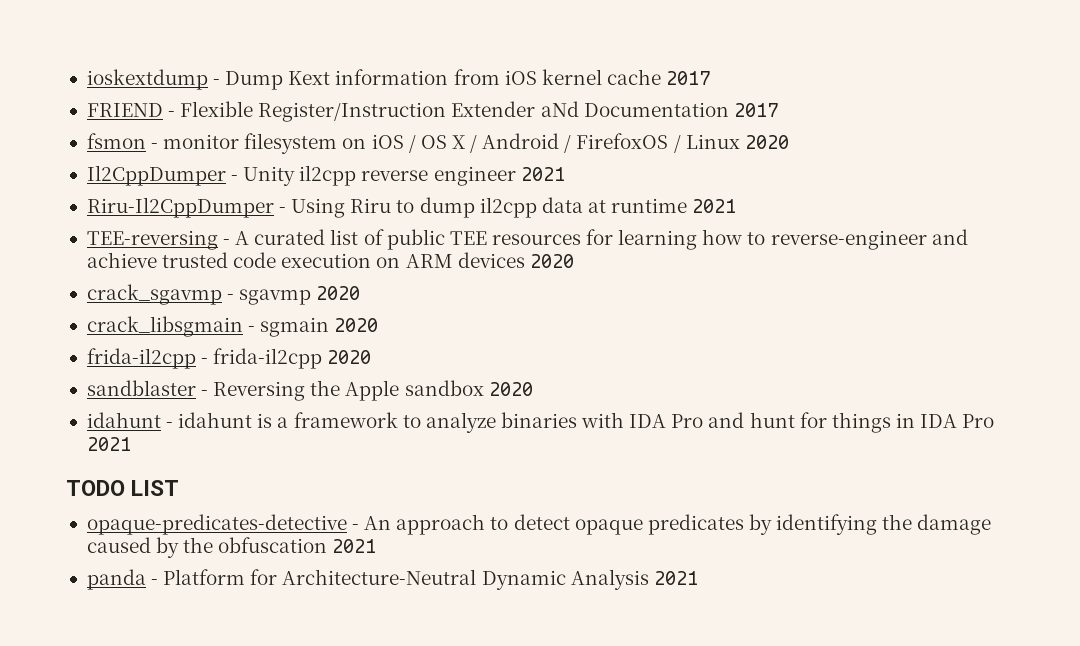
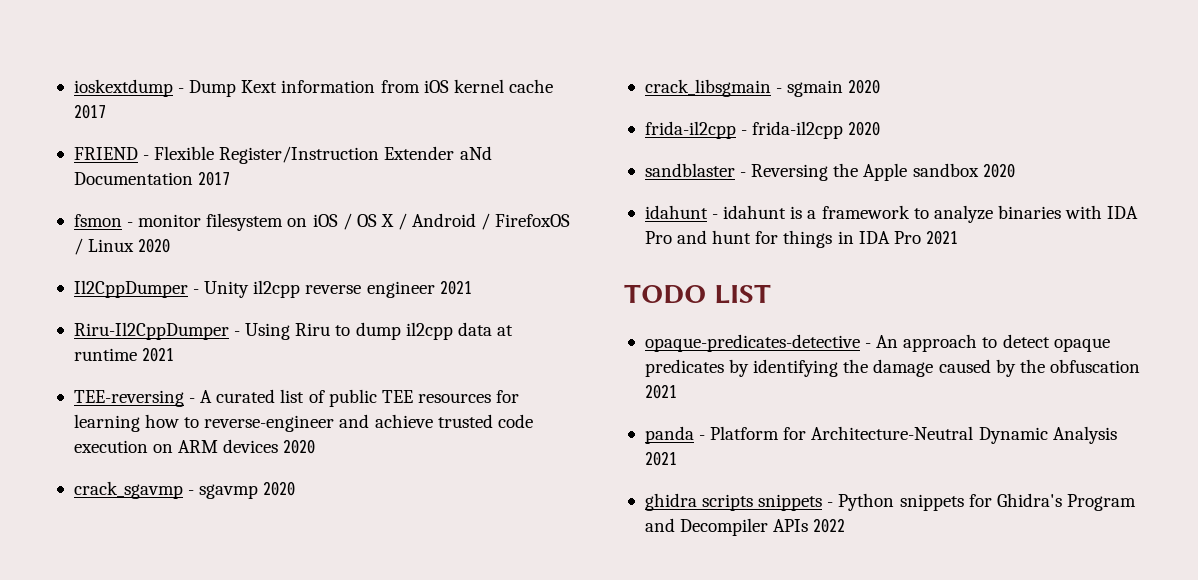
(698, 578) none -> [644,493,1136,511] [644,518,846,536] // ghidra scripts snippets - Python snippets for Ghidra's Program and Decompiler APIs 2022

